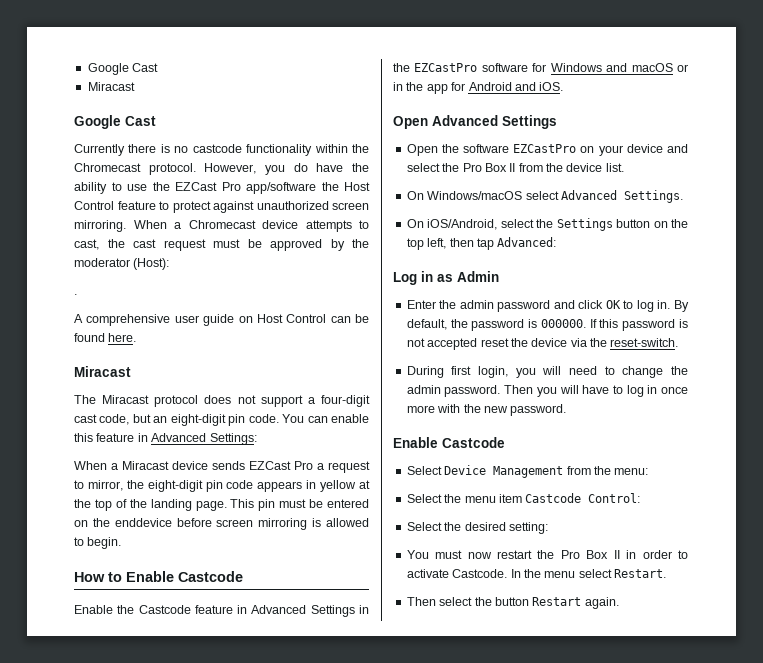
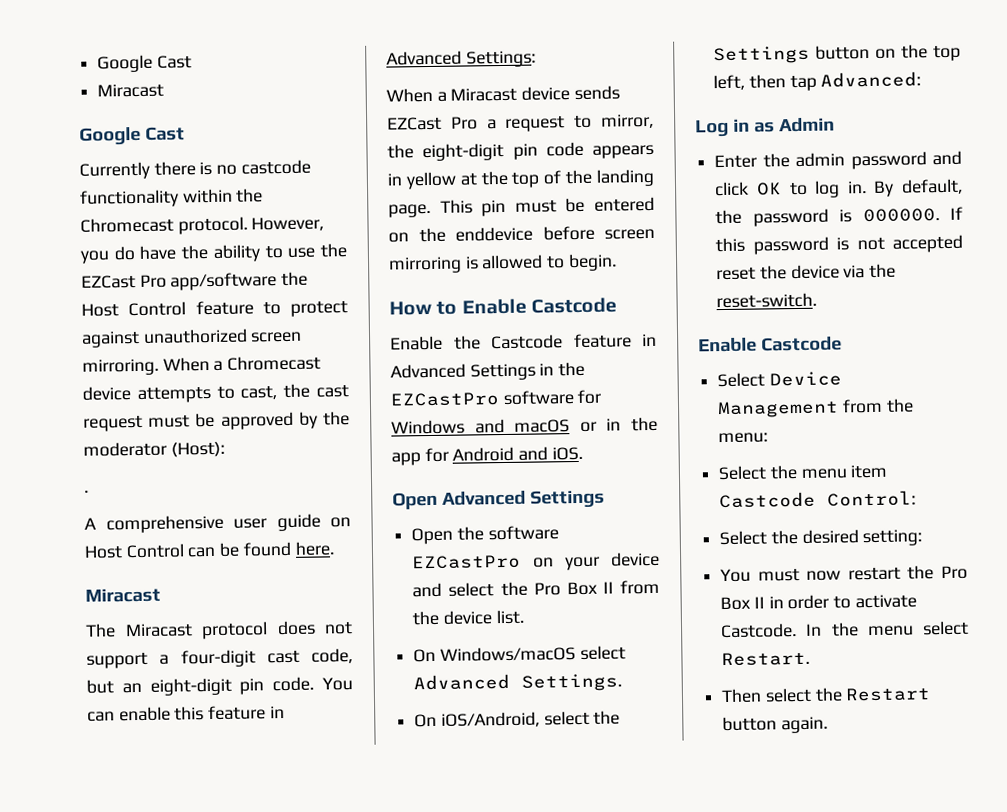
[406,366,688,378] [406,385,689,397] [406,404,567,416] // During first login, you will need to change the admin password. Then you will have to log in once more with the new password. -> (818, 300) none
[494,597,582,606] button Restart -> [845,687,932,702] [722,716,778,732] Restart button

